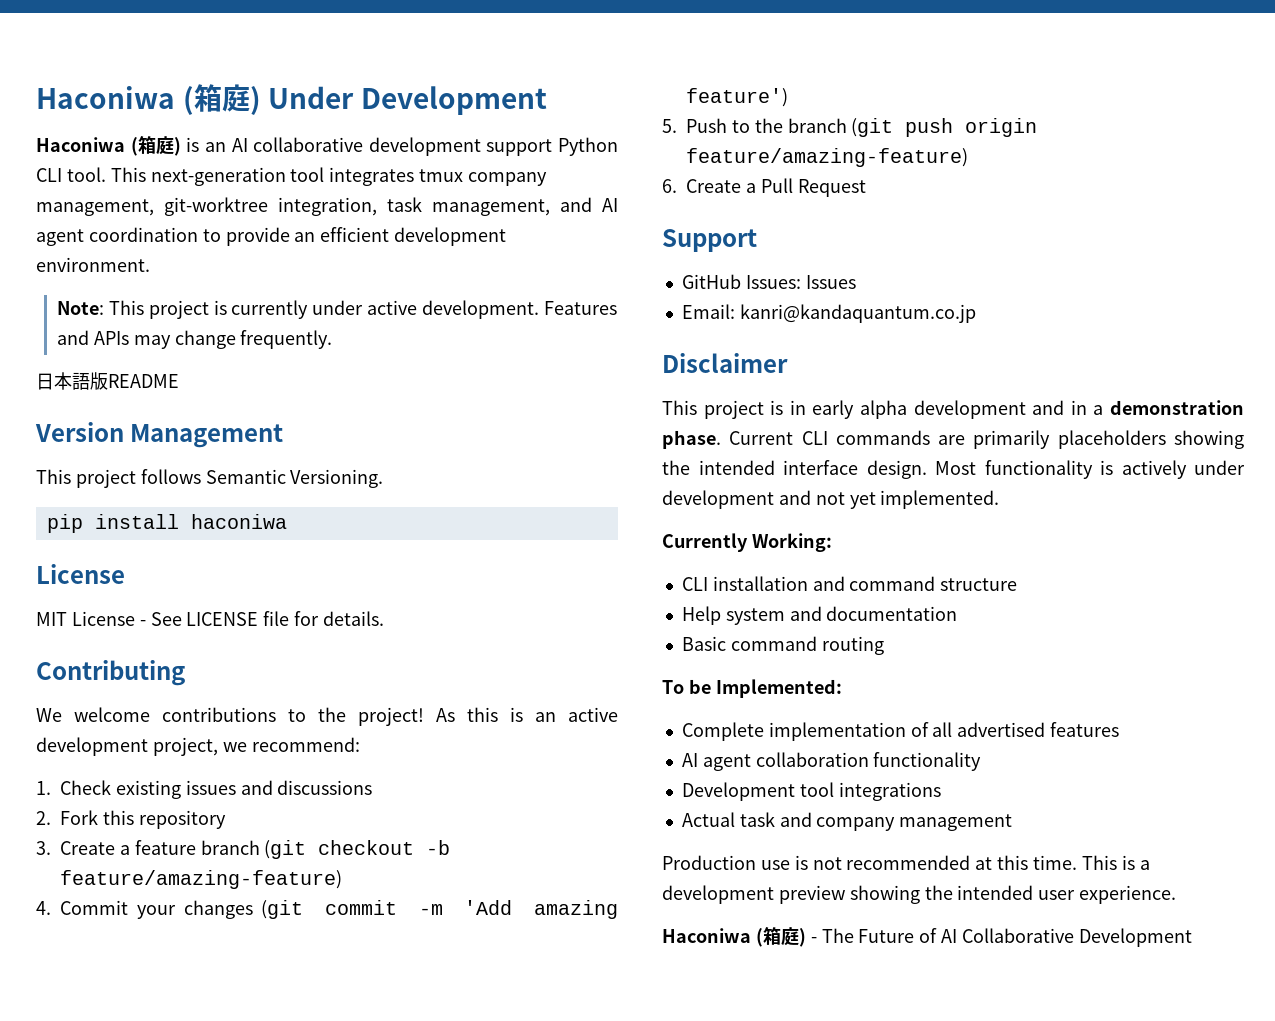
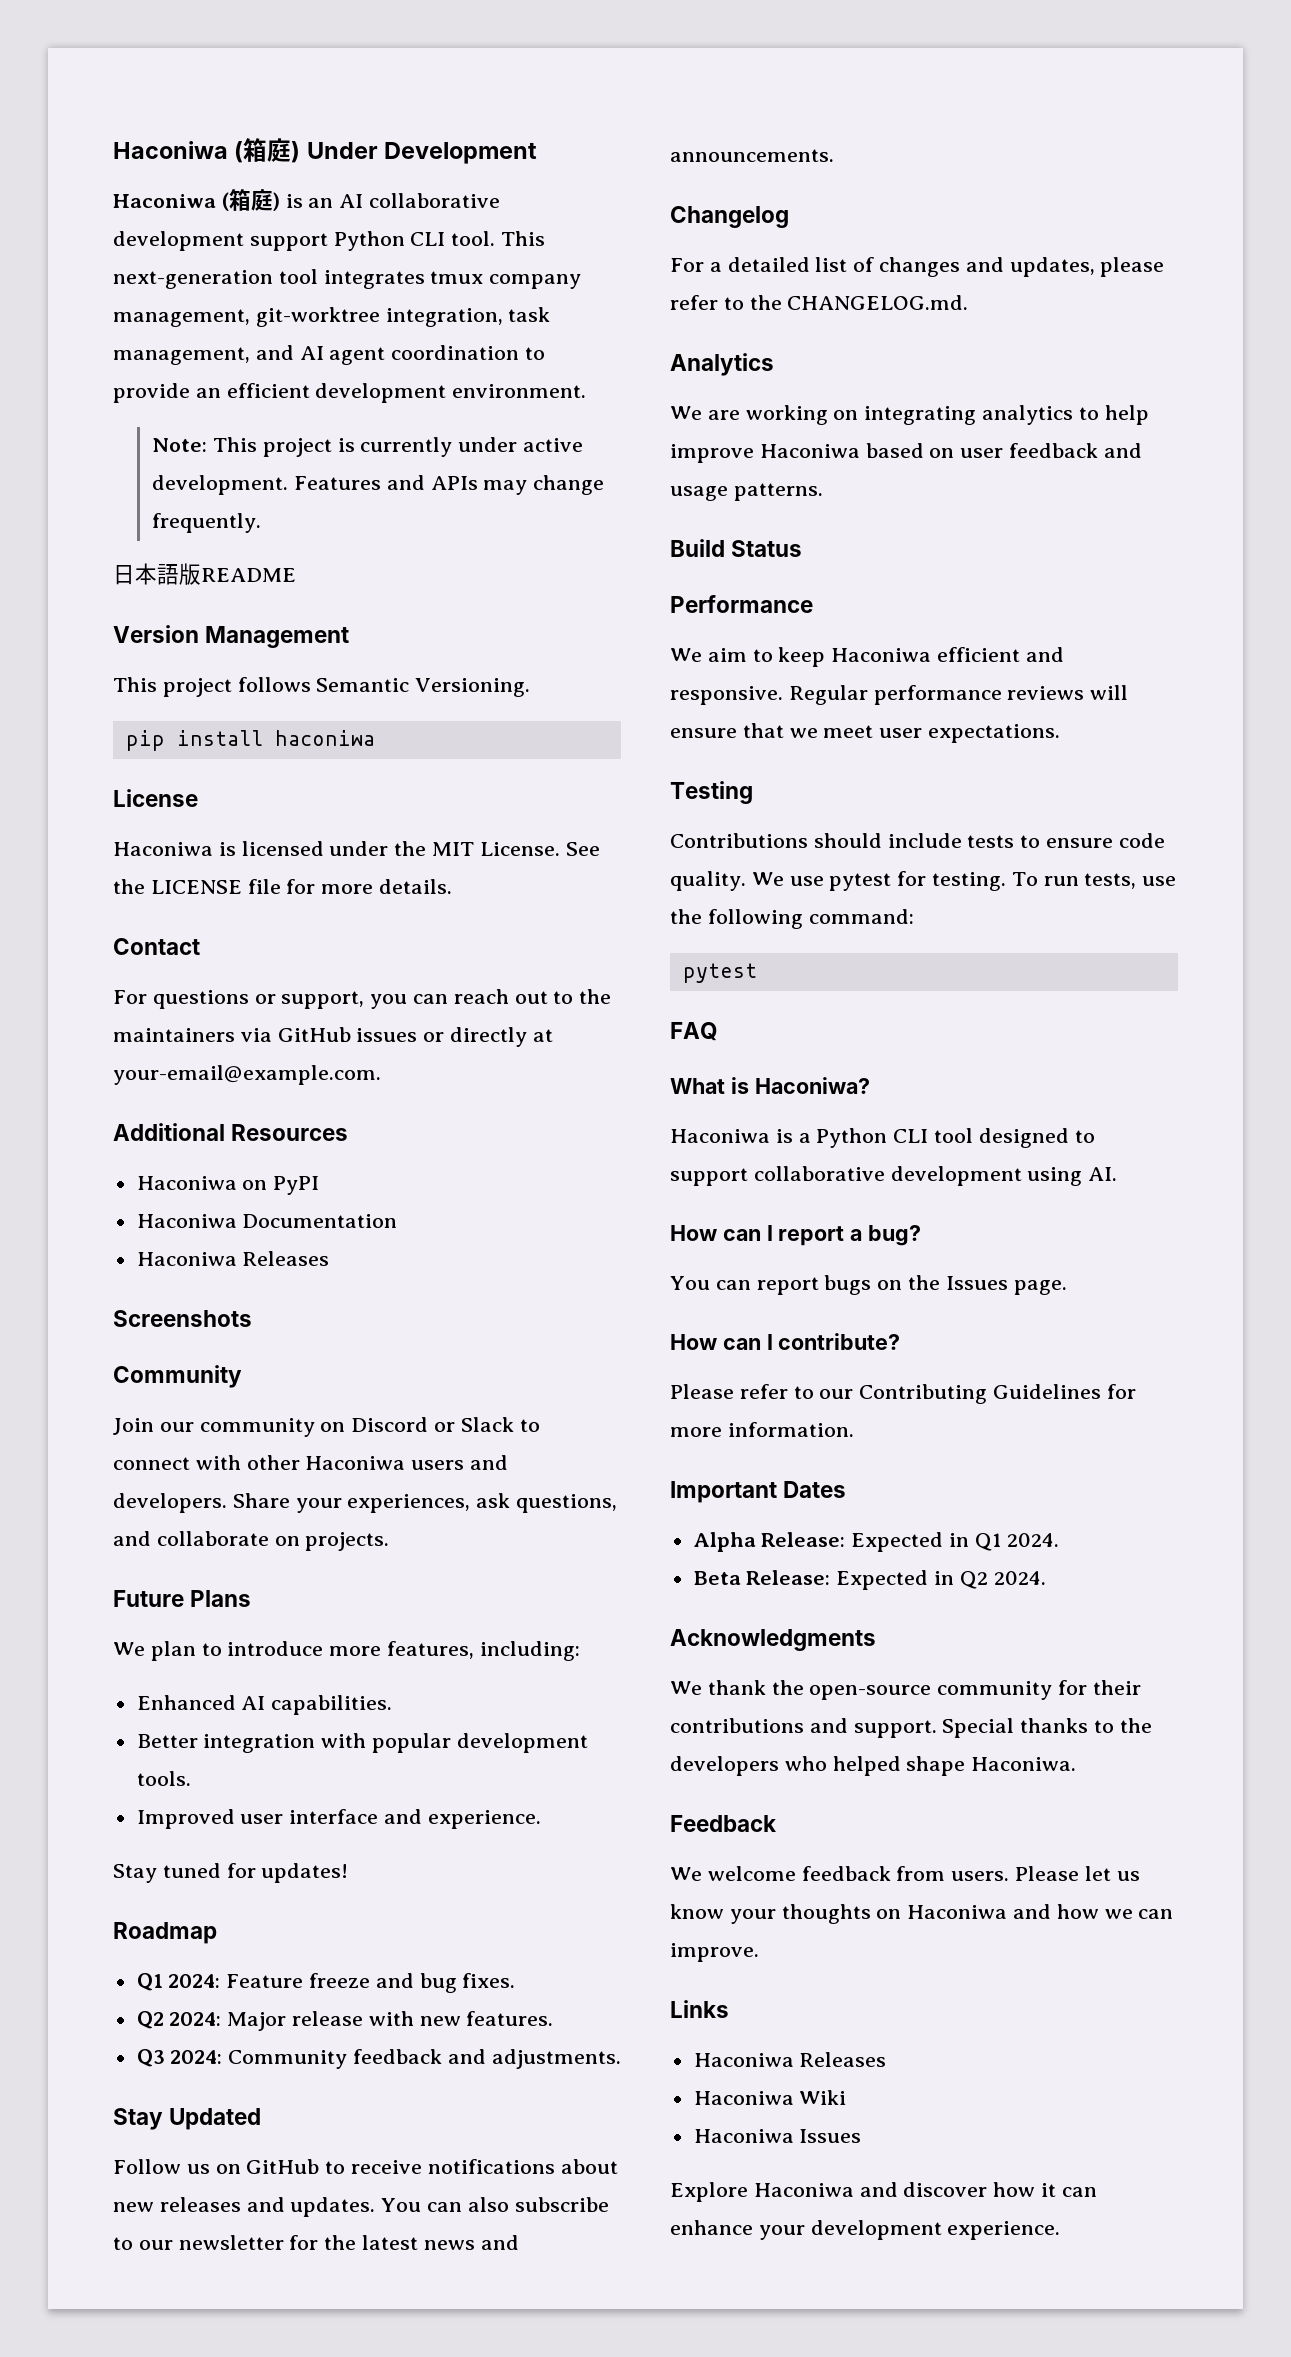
[36,611,182,626] MIT License - See -> [113,841,600,856] [113,879,145,894] Haconiwa is licensed under the MIT License. See the
(320, 618) none -> [321,884,374,894] more
[36,660,185,686] [36,707,618,726] [36,737,360,756] [36,780,373,799] [36,810,226,829] [36,840,451,859] [60,870,342,889] [36,900,619,919] [686,88,788,107] [662,118,1038,137] [686,148,968,167] [662,178,866,197] [662,229,757,252] [681,274,856,289] [681,304,976,323] [662,353,788,373] [662,400,1244,419] [662,430,1244,449] [662,460,1245,479] [662,490,1000,509] [662,533,832,552] [681,576,1018,591] [681,606,958,625] [681,636,884,655] [662,679,842,698] [681,722,1120,741] [681,752,982,771] [681,782,941,801] [681,812,1013,831] [662,855,1150,870] [662,885,1177,904] [662,927,1192,947] Contributing // We welcome contributions to the project! As this is an active development project, we recommend: // 1. Check existing issues and discussions // 2. Fork this repository // 3. Create a feature branch (git checkout -b feature/amazing-feature) // 4. Commit your changes (git commit -m 'Add amazing feature') // 5. Push to the branch (git push origin feature/amazing-feature) // 6. Create a Pull Request // Support // GitHub Issues: Issues // Email: kanri@kandaquantum.co.jp // Disclaimer // This project is in early alpha development and in a demonstration phase. Current CLI commands are primarily placeholders showing the intended interface design. Most functionality is actively under development and not yet implemented. // Currently Working: // CLI installation and command structure // Help system and documentation // Basic command routing // To be Implemented: // Complete implementation of all advertised features // AI agent collaboration functionality // Development tool integrations // Actual task and company management // Production use is not recommended at this time. This is a development preview showing the intended user experience. // Haconiwa (箱庭) - The Future of AI Collaborative Development -> [113,938,200,955] [113,989,612,1009] [113,1027,553,1047] [113,1065,381,1085] [113,1123,349,1141] [136,1176,320,1195] [136,1214,398,1228] [136,1251,330,1266] [113,1310,252,1327] [113,1365,242,1388] [113,1417,540,1437] [113,1455,509,1470] [113,1493,618,1513] [113,1531,390,1551] [113,1590,252,1607] [113,1641,580,1661] [136,1695,393,1715] [136,1733,588,1753] [136,1771,191,1786] [136,1809,541,1829] [113,1863,349,1883] [113,1922,217,1944] [136,1973,516,1993] [136,2011,554,2031] [136,2049,621,2069] [113,2108,262,2130] [113,2159,618,2174] [113,2197,609,2217] [113,2235,519,2250] [670,149,834,162] [670,206,789,228] [670,257,1165,277] [670,295,969,310] [670,353,774,376] [670,405,1149,425] [670,443,1142,463] [670,483,823,501] [670,539,803,557] [670,595,813,613] [670,647,1064,667] [670,685,1129,705] [670,723,1061,743] [670,781,753,804] [670,833,1165,848] [670,871,1177,891] [670,909,914,929] [682,963,757,983] [670,1022,717,1041] [670,1077,870,1094] [670,1128,1095,1148] [670,1166,1118,1186] [670,1225,922,1246] [670,1275,1067,1295] [670,1333,901,1350] [670,1384,1136,1404] [670,1422,854,1437] [670,1481,847,1503] [693,1532,1059,1552] [693,1570,1046,1590] [670,1629,876,1651] [670,1680,1141,1700] [670,1718,1152,1738] [670,1756,1077,1776] [670,1815,776,1832] [670,1866,1140,1881] [670,1904,1174,1924] [670,1943,759,1962] [670,2000,729,2018] [693,2052,887,2067] [693,2090,847,2105] [693,2129,862,2143] [670,2182,1097,2202] [670,2220,1061,2240] Contact // For questions or support, you can reach out to the maintainers via GitHub issues or directly at your-email@example.com. // Additional Resources // Haconiwa on PyPI // Haconiwa Documentation // Haconiwa Releases // Screenshots // Community // Join our community on Discord or Slack to connect with other Haconiwa users and developers. Share your experiences, ask questions, and collaborate on projects. // Future Plans // We plan to introduce more features, including: // Enhanced AI capabilities. // Better integration with popular development tools. // Improved user interface and experience. // Stay tuned for updates! // Roadmap // Q1 2024: Feature freeze and bug fixes. // Q2 2024: Major release with new features. // Q3 2024: Community feedback and adjustments. // Stay Updated // Follow us on GitHub to receive notifications about new releases and updates. You can also subscribe to our newsletter for the latest news and announcements. // Changelog // For a detailed list of changes and updates, please refer to the CHANGELOG.md. // Analytics // We are working on integrating analytics to help improve Haconiwa based on user feedback and usage patterns. // Build Status // Performance // We aim to keep Haconiwa efficient and responsive. Regular performance reviews will ensure that we meet user expectations. // Testing // Contributions should include tests to ensure code quality. We use pytest for testing. To run tests, use the following command: // pytest // FAQ // What is Haconiwa? // Haconiwa is a Python CLI tool designed to support collaborative development using AI. // How can I report a bug? // You can report bugs on the Issues page. // How can I contribute? // Please refer to our Contributing Guidelines for more information. // Important Dates // Alpha Release: Expected in Q1 2024. // Beta Release: Expected in Q2 2024. // Acknowledgments // We thank the open-source community for their contributions and support. Special thanks to the developers who helped shape Haconiwa. // Feedback // We welcome feedback from users. Please let us know your thoughts on Haconiwa and how we can improve. // Links // Haconiwa Releases // Haconiwa Wiki // Haconiwa Issues // Explore Haconiwa and discover how it can enhance your development experience.

